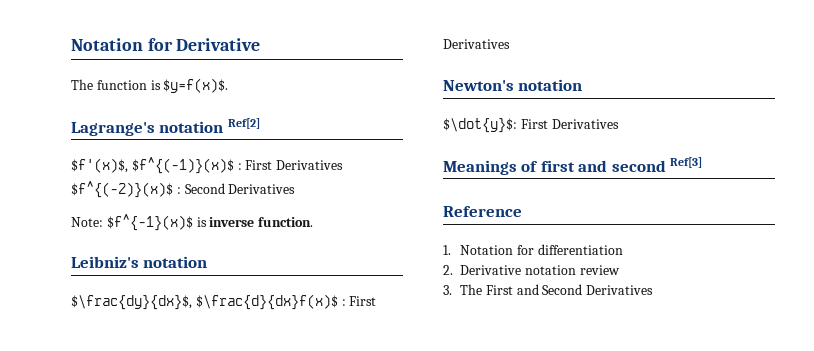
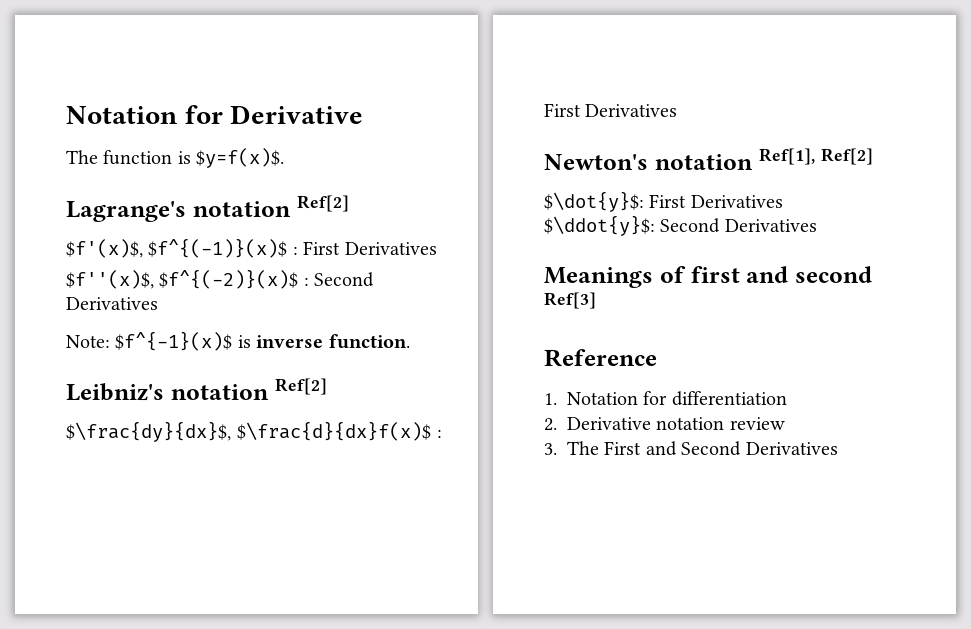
(344, 165) none -> [66,270,154,289] $f''(x)$,
(208, 262) none -> [274,378,327,395] Ref[2]
(583, 85) none -> [758,148,874,165] Ref[1], Ref[2]
(619, 124) none -> [544,215,817,236] // $\ddot{y}$: Second Derivatives

